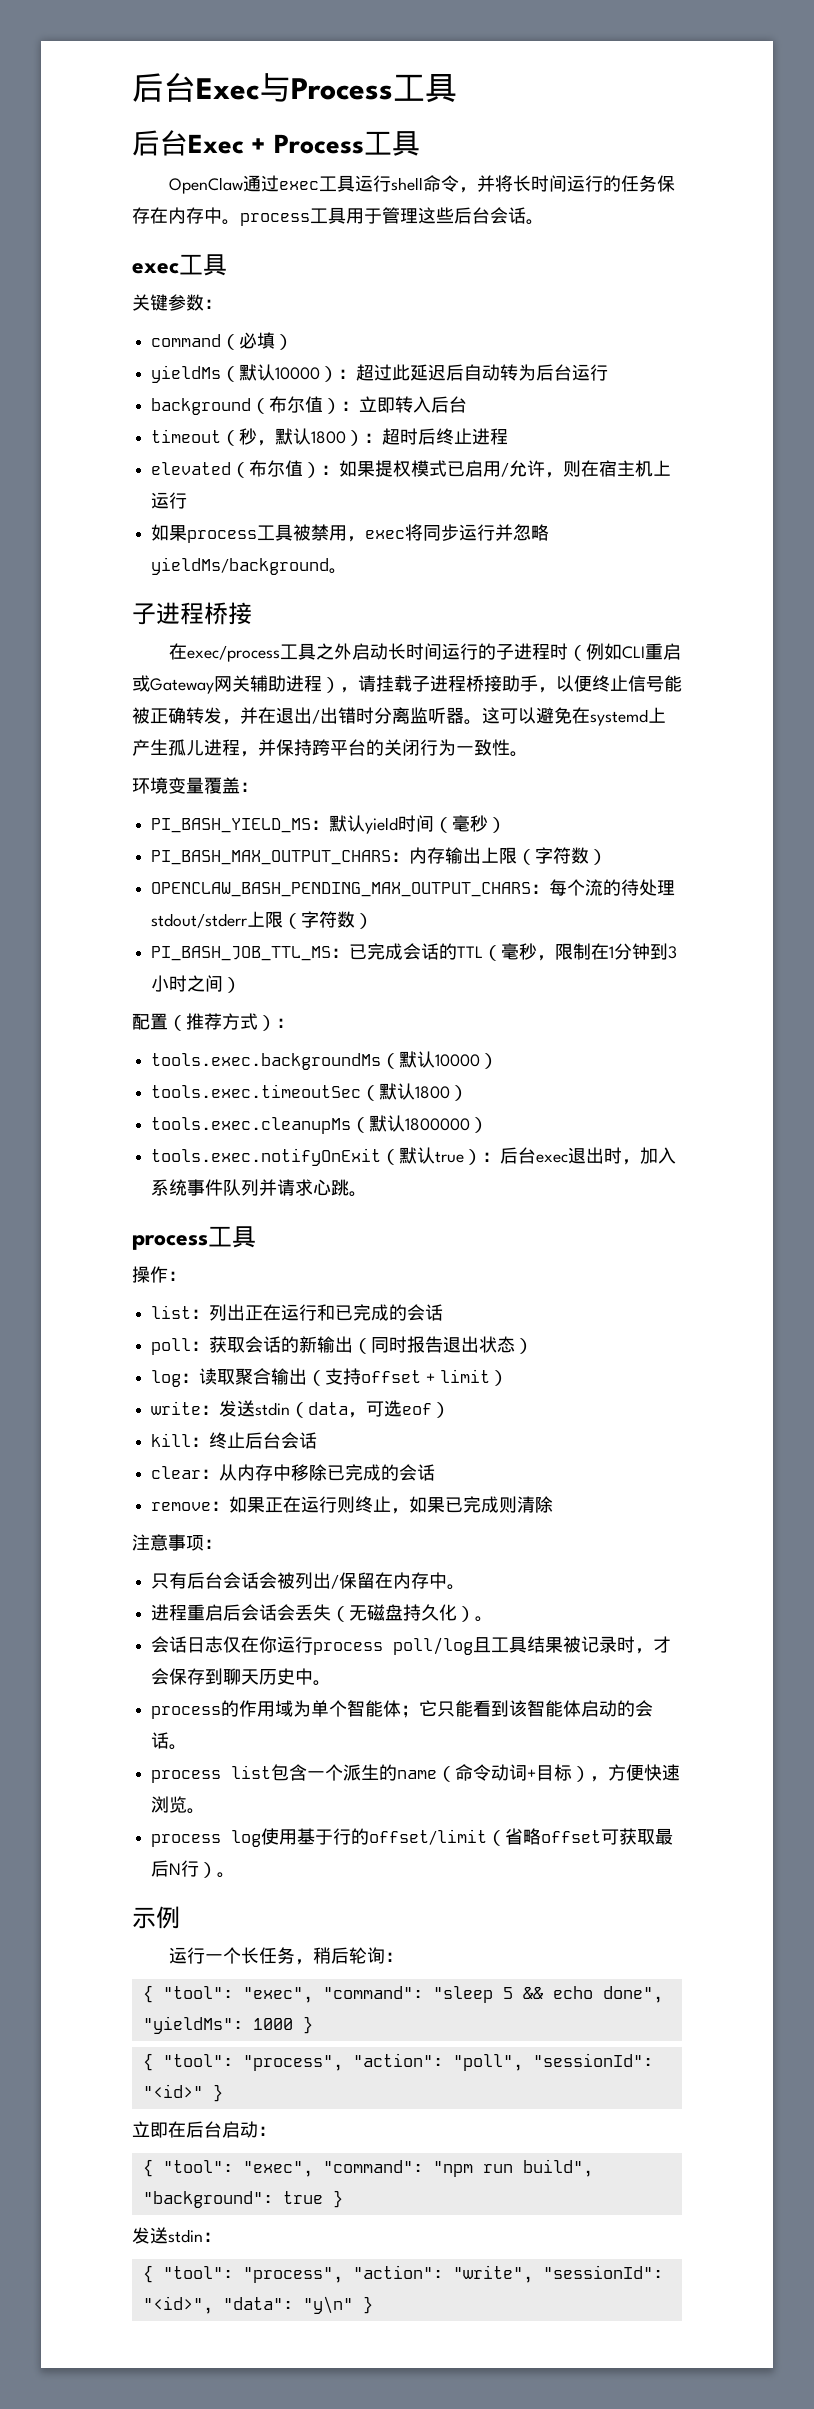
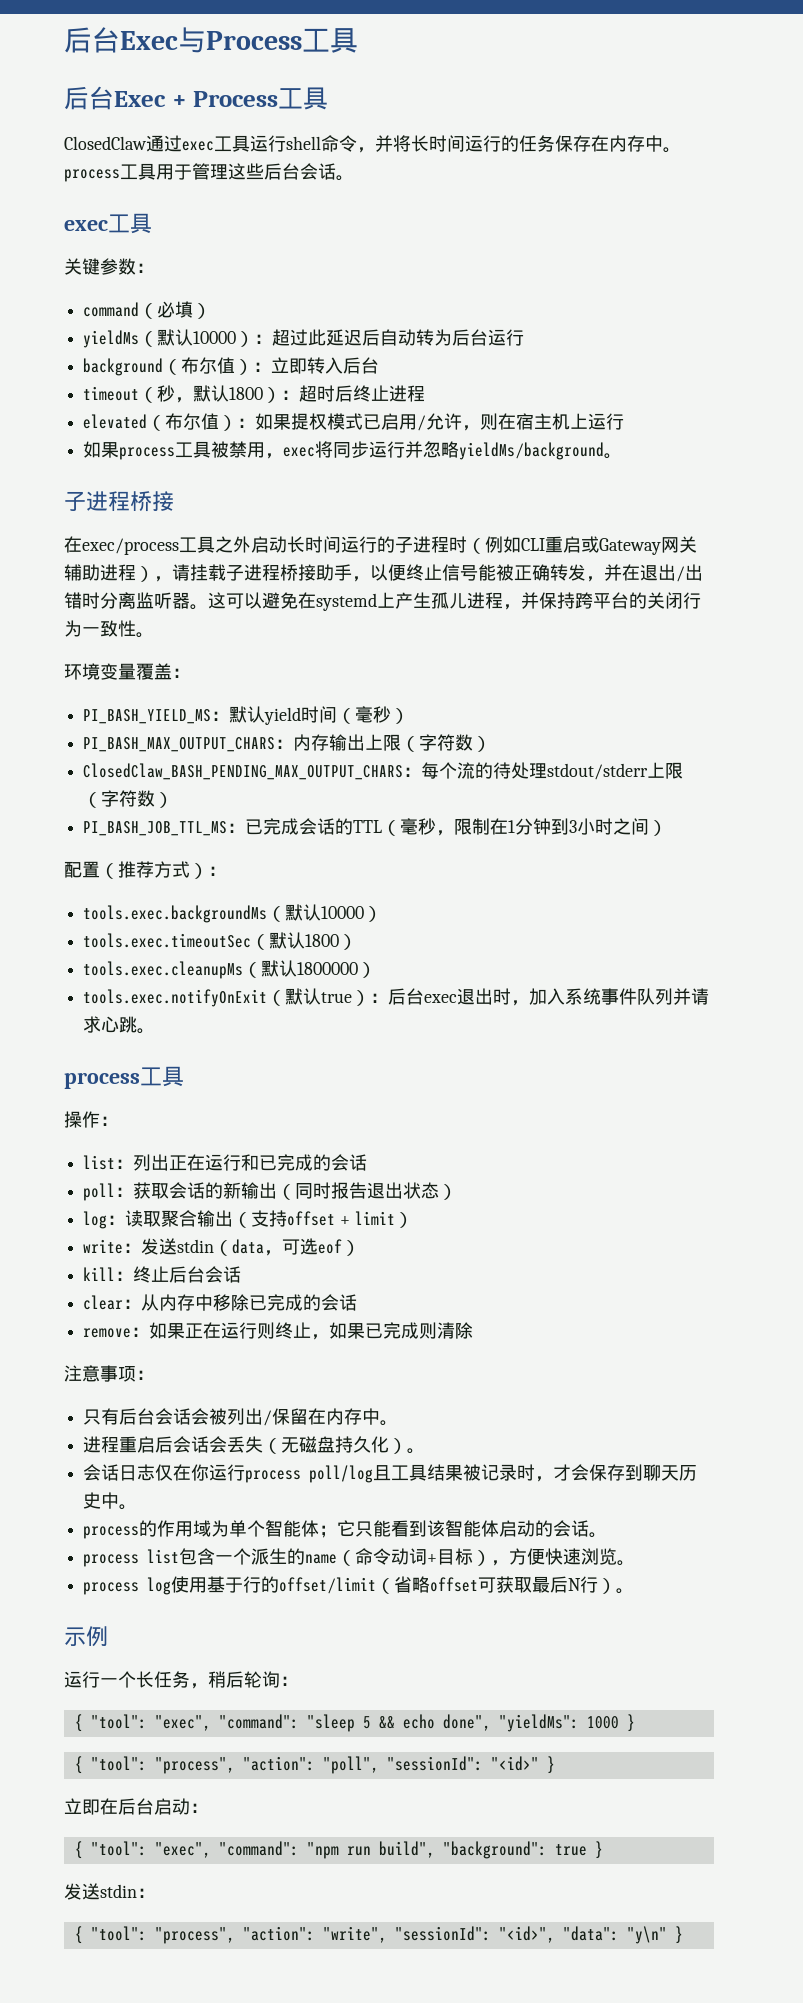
[169,177,244,194] OpenClaw -> [64,136,147,150] ClosedClaw
[151,882,532,897] OPENCLAW_BASH_PENDING_MAX_OUTPUT_CHARS -> [83,763,404,780] ClosedClaw_BASH_PENDING_MAX_OUTPUT_CHARS

